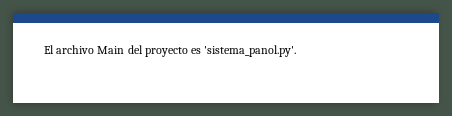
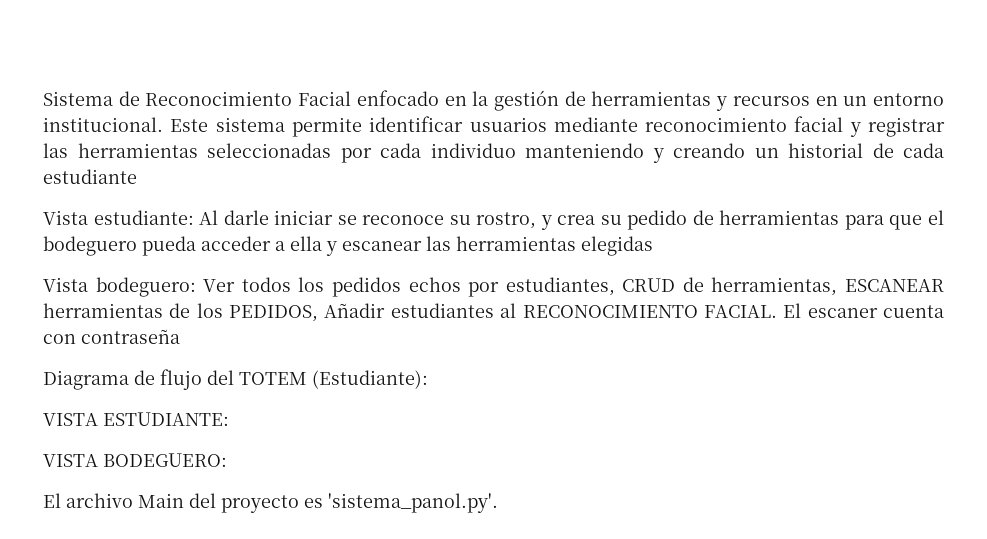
(44, 49) none -> [43,90,944,111] [43,116,945,137] [43,143,944,163] [43,169,137,184] [43,210,944,230] [43,236,653,256] [43,277,945,297] [43,303,945,322] [43,329,180,344] [43,369,428,390] [43,412,229,426] [43,453,227,467] Sistema de Reconocimiento Facial enfocado en la gestión de herramientas y recursos en un entorno institucional. Este sistema permite identificar usuarios mediante reconocimiento facial y registrar las herramientas seleccionadas por cada individuo manteniendo y creando un historial de cada estudiante // Vista estudiante: Al darle iniciar se reconoce su rostro, y crea su pedido de herramientas para que el bodeguero pueda acceder a ella y escanear las herramientas elegidas // Vista bodeguero: Ver todos los pedidos echos por estudiantes, CRUD de herramientas, ESCANEAR herramientas de los PEDIDOS, Añadir estudiantes al RECONOCIMIENTO FACIAL. El escaner cuenta con contraseña // Diagrama de flujo del TOTEM (Estudiante): // VISTA ESTUDIANTE: // VISTA BODEGUERO: //

